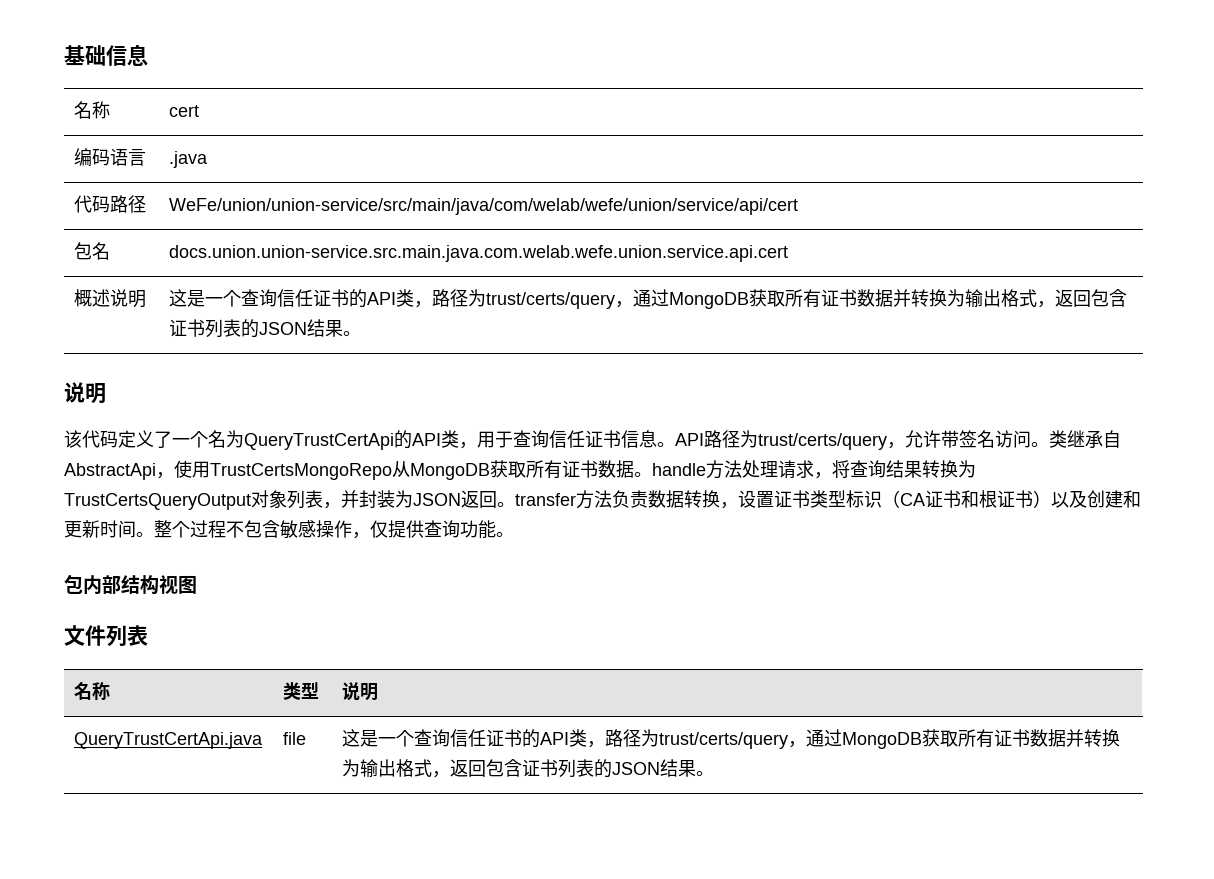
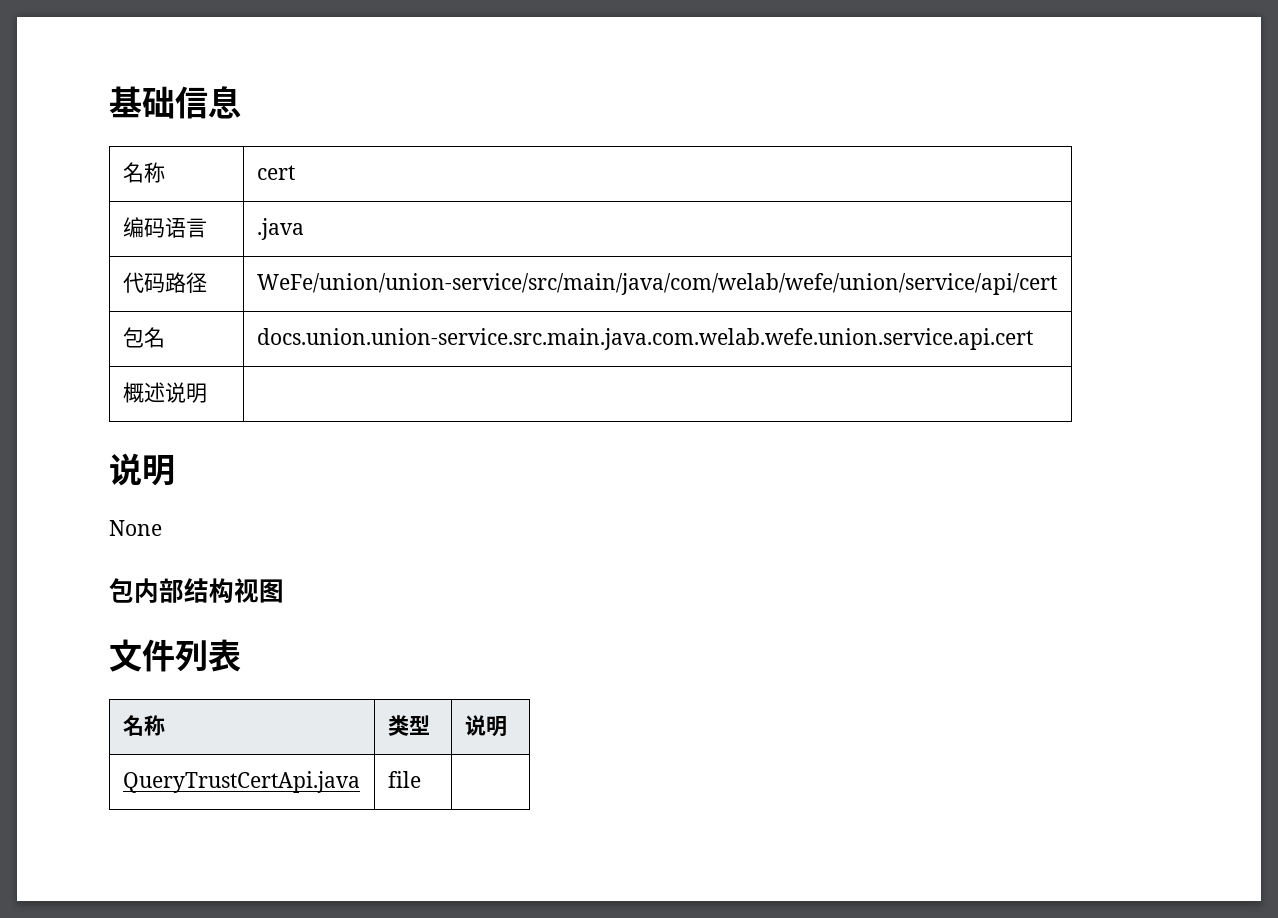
[169,289,1128,309] [169,319,362,338] [64,382,106,404] [64,430,1121,450] [64,460,976,480] [64,490,1141,510] [64,520,514,539] 这是一个查询信任证书的API类，路径为trust/certs/query，通过MongoDB获取所有证书数据并转换为输出格式，返回包含证书列表的JSON结果。 // 说明 // 该代码定义了一个名为QueryTrustCertApi的API类，用于查询信任证书信息。API路径为trust/certs/query，允许带签名访问。类继承自AbstractApi，使用TrustCertsMongoRepo从MongoDB获取所有证书数据。handle方法处理请求，将查询结果转换为TrustCertsQueryOutput对象列表，并封装为JSON返回。transfer方法负责数据转换，设置证书类型标识（CA证书和根证书）以及创建和更新时间。整个过程不包含敏感操作，仅提供查询功能。 -> [109,453,175,486] [109,520,162,536] // 说明 // None
[342,729,1121,749] [342,759,715,778] 这是一个查询信任证书的API类，路径为trust/certs/query，通过MongoDB获取所有证书数据并转换为输出格式，返回包含证书列表的JSON结果。 -> (421, 779) none

